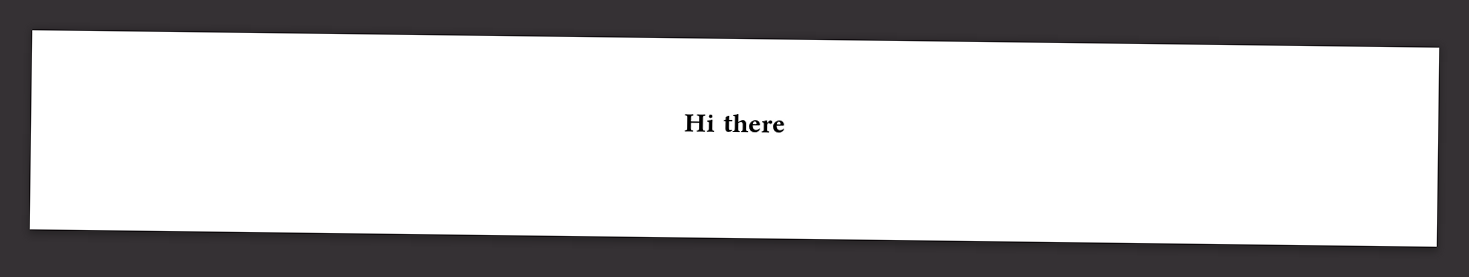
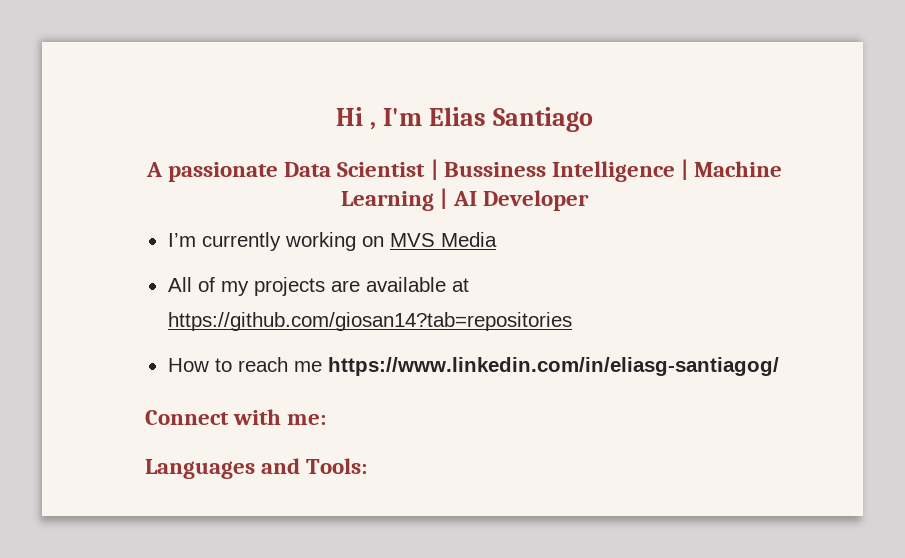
[722,113,786,133] there -> [369,107,594,132] [146,159,782,182] [341,188,589,211] [167,232,497,251] [167,277,469,296] [167,312,572,331] [167,357,779,376] [145,409,327,425] [145,458,368,479] , I'm Elias Santiago // A passionate Data Scientist | Bussiness Intelligence | Machine Learning | AI Developer // I’m currently working on MVS Media // All of my projects are available at https://github.com/giosan14?tab=repositories // How to reach me https://www.linkedin.com/in/eliasg-santiagog/ // Connect with me: // Languages and Tools:

